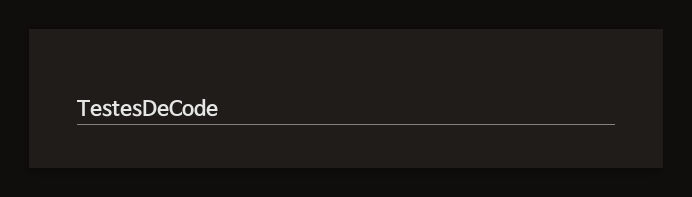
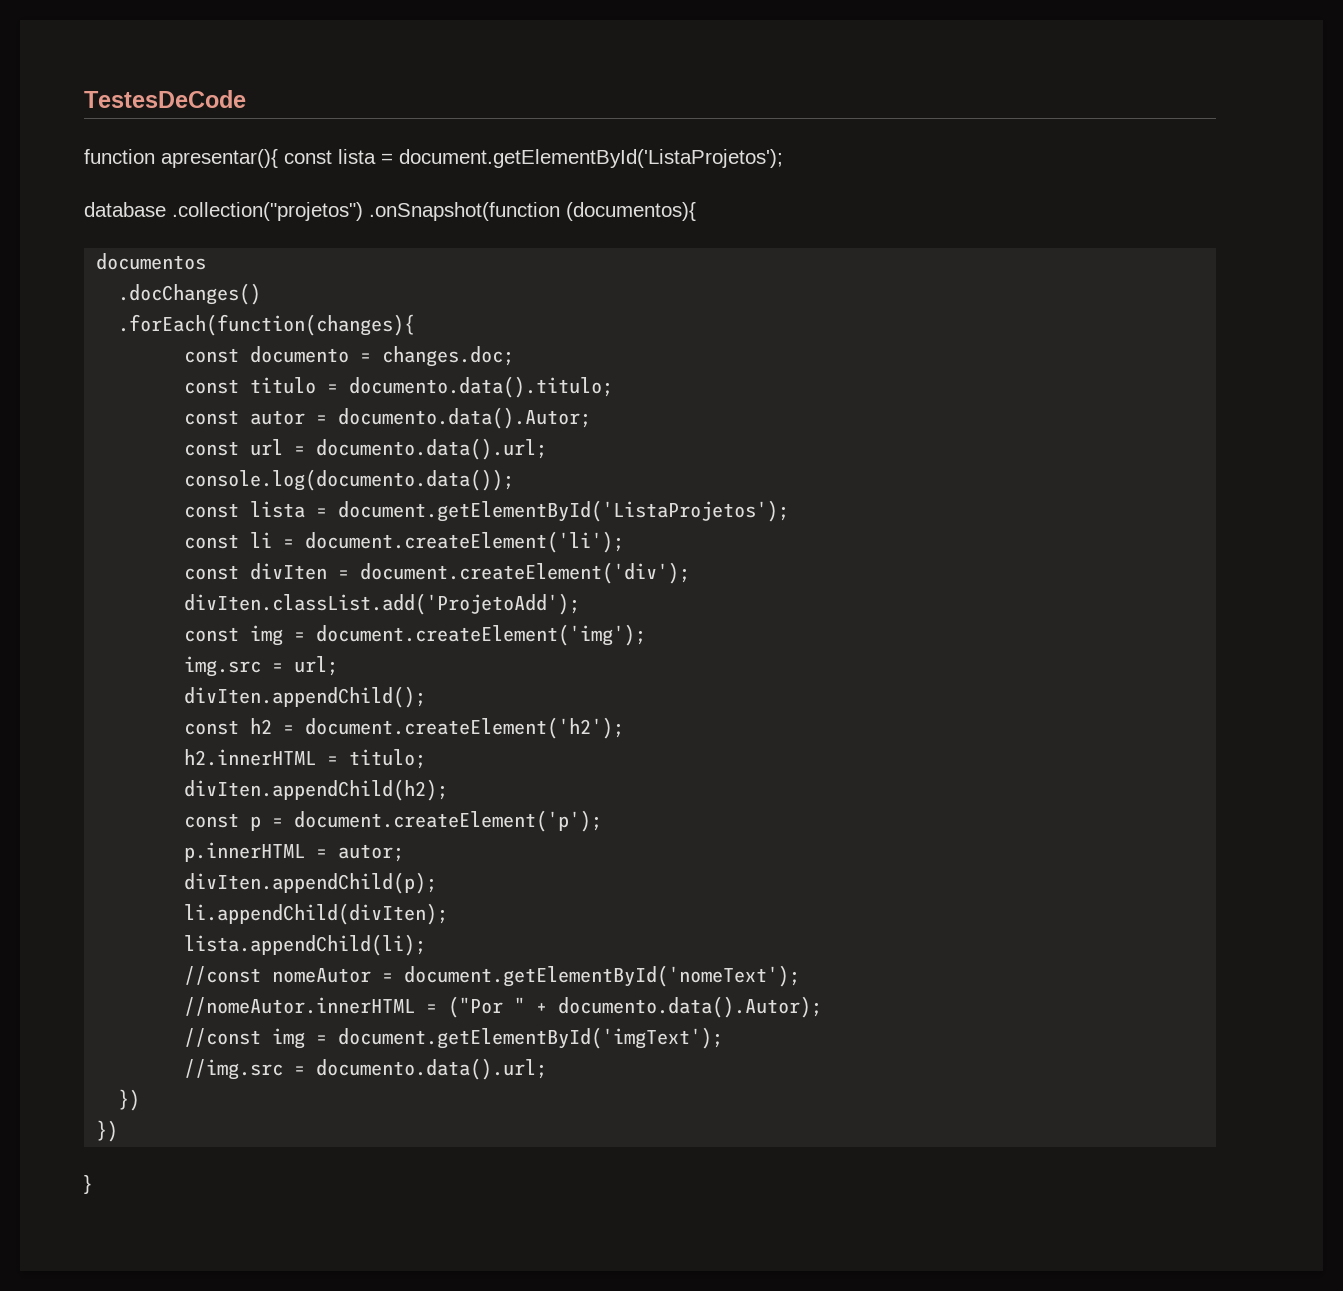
(218, 108) none -> [84,149,783,168] [84,202,696,221] [96,253,207,270] [118,283,262,305] [118,314,416,336] [184,346,515,367] [184,376,614,398] [184,407,592,429] [184,438,548,460] [184,469,515,491] [184,500,790,522] [184,531,625,553] [184,562,691,584] [184,593,581,615] [184,624,647,646] [184,656,339,677] [184,686,427,708] [184,717,625,739] [184,749,427,769] [184,779,449,801] [184,810,603,832] [184,842,405,862] [184,872,438,894] [184,903,449,925] [184,934,427,956] [184,965,801,987] [184,996,823,1018] [184,1027,724,1049] [184,1058,548,1080] [118,1089,141,1111] [96,1120,119,1142] [84,1175,91,1194] // function apresentar(){ const lista = document.getElementById('ListaProjetos'); // database .collection("projetos") .onSnapshot(function (documentos){ // documentos // .docChanges() // .forEach(function(changes){ // const documento = changes.doc; // const titulo = documento.data().titulo; // const autor = documento.data().Autor; // const url = documento.data().url; // console.log(documento.data()); // const lista = document.getElementById('ListaProjetos'); // const li = document.createElement('li'); // const divIten = document.createElement('div'); // divIten.classList.add('ProjetoAdd'); // const img = document.createElement('img'); // img.src = url; // divIten.appendChild(); // const h2 = document.createElement('h2'); // h2.innerHTML = titulo; // divIten.appendChild(h2); // const p = document.createElement('p'); // p.innerHTML = autor; // divIten.appendChild(p); // li.appendChild(divIten); // lista.appendChild(li); // //const nomeAutor = document.getElementById('nomeText'); // //nomeAutor.innerHTML = ("Por " + documento.data().Autor); // //const img = document.getElementById('imgText'); // //img.src = documento.data().url; // }) // }) // }

